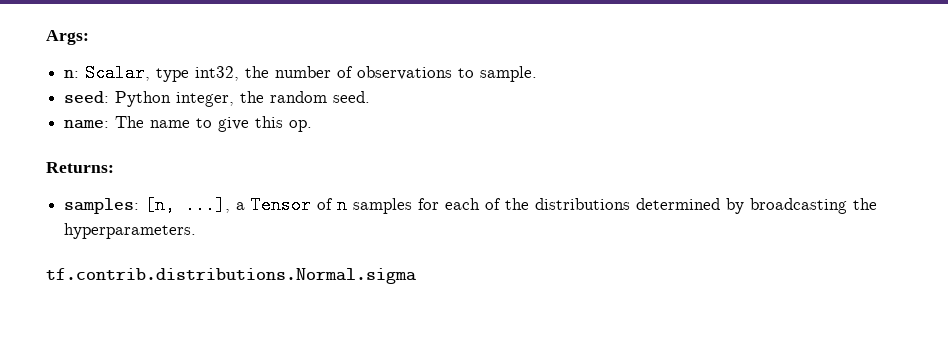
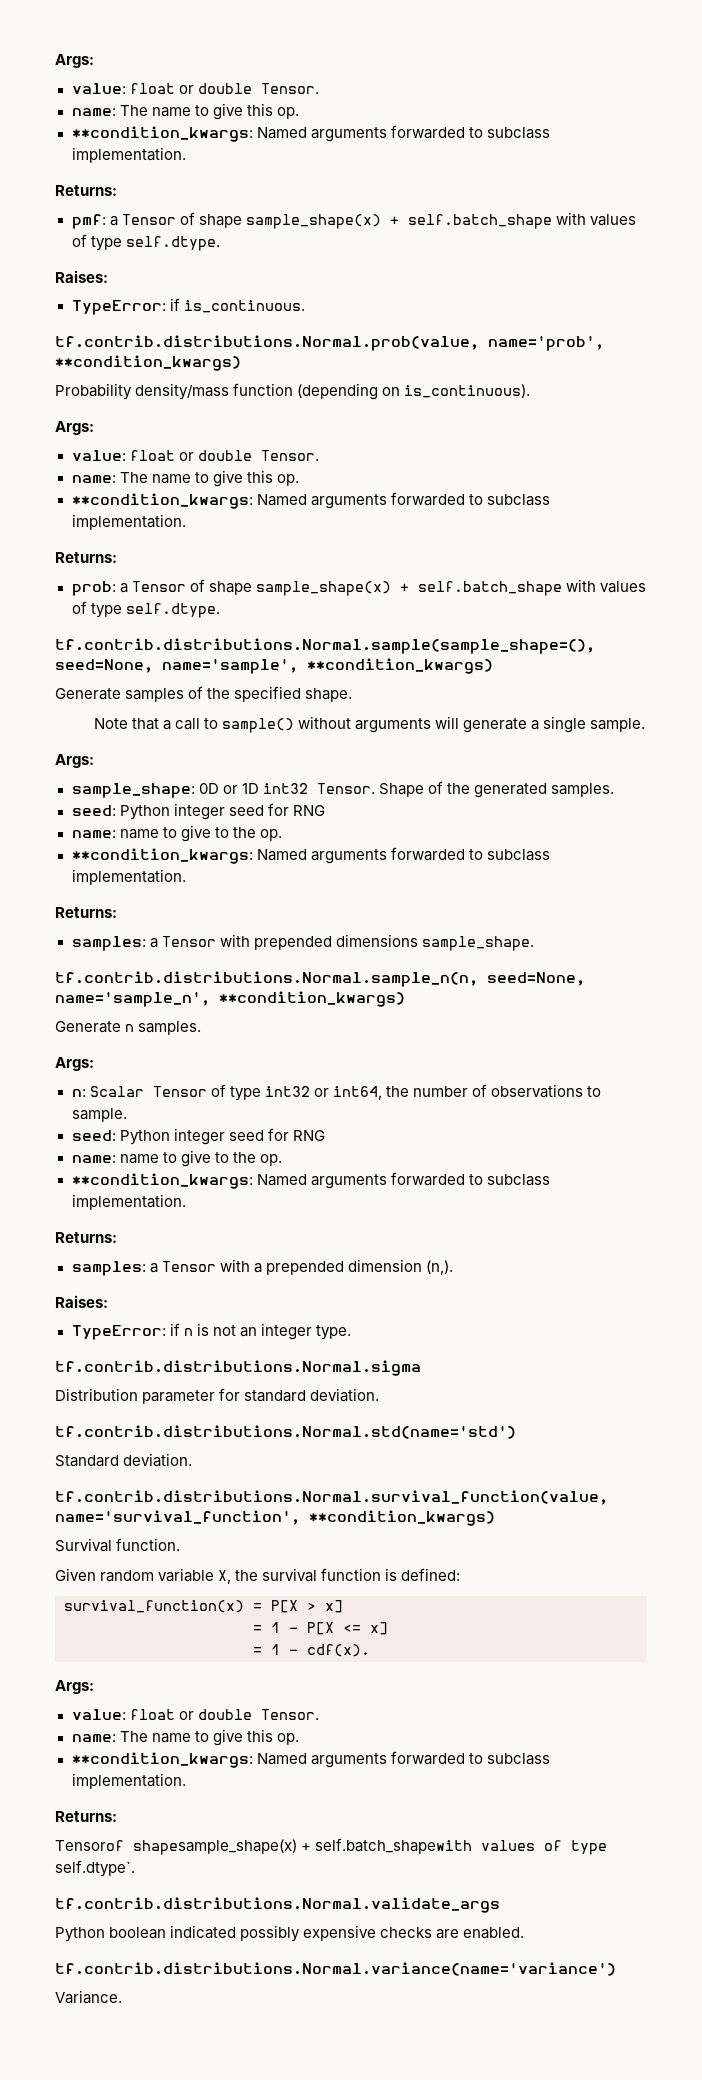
[46,30,89,45] [64,64,240,82] Args: // n: Scalar, type int32, -> [55,54,94,68] [71,83,319,94] [71,103,299,120] [71,125,550,142] [71,147,186,163] [55,185,117,196] [71,212,636,229] [71,234,220,251] [55,270,108,283] [71,298,305,315] [55,335,604,351] [55,355,241,371] [55,383,531,400] [55,421,94,435] [71,450,319,461] [71,470,299,487] [71,492,550,509] [71,514,186,530] [55,552,117,563] [71,579,646,596] [71,601,220,618] [55,638,595,654] [55,658,493,674] [55,686,353,702] [93,716,646,733] [55,754,94,768] [71,781,614,798] [71,803,325,820] [71,825,282,842] [71,847,550,864] [71,869,186,885] [55,907,117,918] [71,934,534,951] [55,971,585,987] [55,991,405,1007] [55,1021,202,1035] [55,1057,94,1071] [71,1084,382,1101] Args: // value: float or double Tensor. // name: The name to give this op. // **condition_kwargs: Named arguments forwarded to subclass implementation. // Returns: // pmf: a Tensor of shape sample_shape(x) + self.batch_shape with values of type self.dtype. // Raises: // TypeError: if is_continuous. // tf.contrib.distributions.Normal.prob(value, name='prob', **condition_kwargs) // Probability density/mass function (depending on is_continuous). // Args: // value: float or double Tensor. // name: The name to give this op. // **condition_kwargs: Named arguments forwarded to subclass implementation. // Returns: // prob: a Tensor of shape sample_shape(x) + self.batch_shape with values of type self.dtype. // tf.contrib.distributions.Normal.sample(sample_shape=(), seed=None, name='sample', **condition_kwargs) // Generate samples of the specified shape. // Note that a call to sample() without arguments will generate a single sample. // Args: // sample_shape: 0D or 1D int32 Tensor. Shape of the generated samples. // seed: Python integer seed for RNG // name: name to give to the op. // **condition_kwargs: Named arguments forwarded to subclass implementation. // Returns: // samples: a Tensor with prepended dimensions sample_shape. // tf.contrib.distributions.Normal.sample_n(n, seed=None, name='sample_n', **condition_kwargs) // Generate n samples. // Args: // n: Scalar Tensor of type int32 or int64,
[176,91,371,107] [64,116,313,132] [46,162,114,173] [64,196,878,214] [64,223,197,239] [46,268,416,284] integer, the random seed. // name: The name to give this op. // Returns: // samples: [n, ...], a Tensor of n samples for each of the distributions determined by broadcasting the hyperparameters. // tf.contrib.distributions.Normal.sigma -> [173,1128,325,1145] [71,1150,282,1167] [71,1172,550,1189] [71,1194,186,1210] [55,1232,117,1243] [71,1259,453,1276] [55,1295,108,1308] [71,1323,351,1340] [55,1360,421,1376] [55,1388,380,1404] [55,1425,516,1439] [55,1453,193,1467] [55,1490,608,1505] [55,1510,495,1526] [55,1538,181,1552] [55,1568,461,1584] [64,1600,343,1613] [253,1622,388,1635] [253,1644,370,1657] [55,1680,94,1694] [71,1709,319,1720] [71,1729,299,1746] [71,1751,550,1768] [71,1773,186,1789] [55,1811,117,1822] [55,1838,608,1855] [55,1860,135,1877] [55,1897,500,1913] [55,1925,525,1942] [55,1962,616,1976] [55,1990,122,2004] integer seed for RNG // name: name to give to the op. // **condition_kwargs: Named arguments forwarded to subclass implementation. // Returns: // samples: a Tensor with a prepended dimension (n,). // Raises: // TypeError: if n is not an integer type. // tf.contrib.distributions.Normal.sigma // Distribution parameter for standard deviation. // tf.contrib.distributions.Normal.std(name='std') // Standard deviation. // tf.contrib.distributions.Normal.survival_function(value, name='survival_function', **condition_kwargs) // Survival function. // Given random variable X, the survival function is defined: // survival_function(x) = P[X > x] // = 1 - P[X <= x] // = 1 - cdf(x). // Args: // value: float or double Tensor. // name: The name to give this op. // **condition_kwargs: Named arguments forwarded to subclass implementation. // Returns: // Tensorof shapesample_shape(x) + self.batch_shapewith values of type self.dtype`. // tf.contrib.distributions.Normal.validate_args // Python boolean indicated possibly expensive checks are enabled. // tf.contrib.distributions.Normal.variance(name='variance') // Variance.

